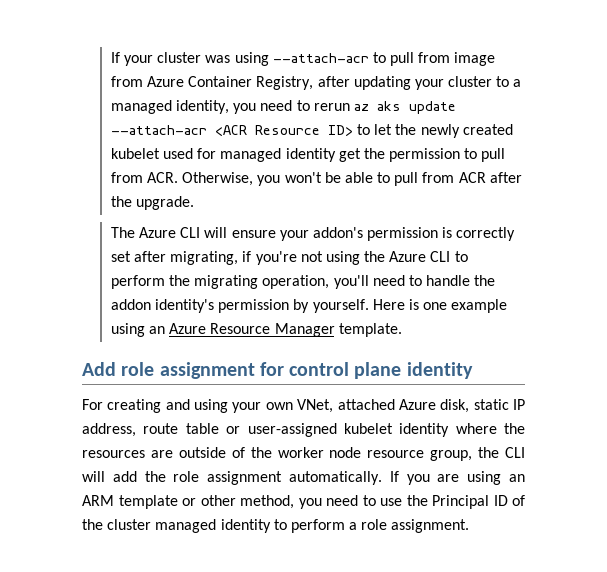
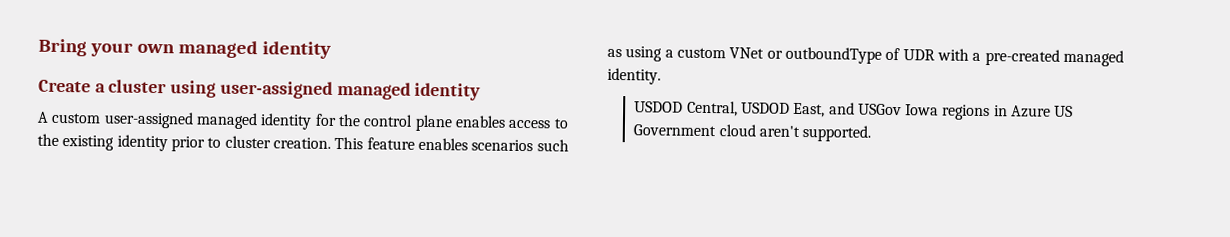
[110,52,496,66] [110,76,522,90] [110,100,456,114] [110,124,513,138] [110,148,506,162] [110,172,522,186] [110,196,194,210] [110,227,516,241] [110,251,468,265] [110,275,496,289] [110,299,508,313] [110,323,402,337] [82,362,473,379] [82,399,525,413] [82,423,525,437] [82,447,525,461] [82,471,525,485] [82,495,525,509] [82,519,470,533] If your cluster was using --attach-acr to pull from image from Azure Container Registry, after updating your cluster to a managed identity, you need to rerun az aks update --attach-acr <ACR Resource ID> to let the newly created kubelet used for managed identity get the permission to pull from ACR. Otherwise, you won't be able to pull from ACR after the upgrade. // The Azure CLI will ensure your addon's permission is correctly set after migrating, if you're not using the Azure CLI to perform the migrating operation, you'll need to handle the addon identity's permission by yourself. Here is one example using an Azure Resource Manager template. // Add role assignment for control plane identity // For creating and using your own VNet, attached Azure disk, static IP address, route table or user-assigned kubelet identity where the resources are outside of the worker node resource group, the CLI will add the role assignment automatically. If you are using an ARM template or other method, you need to use the Principal ID of the cluster managed identity to perform a role assignment. -> [38,38,331,59] [38,79,482,101] [37,111,568,132] [37,133,569,152] [607,46,1124,67] [607,67,661,85] [634,100,1074,121] [633,124,872,142] Bring your own managed identity // Create a cluster using user-assigned managed identity // A custom user-assigned managed identity for the control plane enables access to the existing identity prior to cluster creation. This feature enables scenarios such as using a custom VNet or outboundType of UDR with a pre-created managed identity. // USDOD Central, USDOD East, and USGov Iowa regions in Azure US Government cloud aren't supported.

